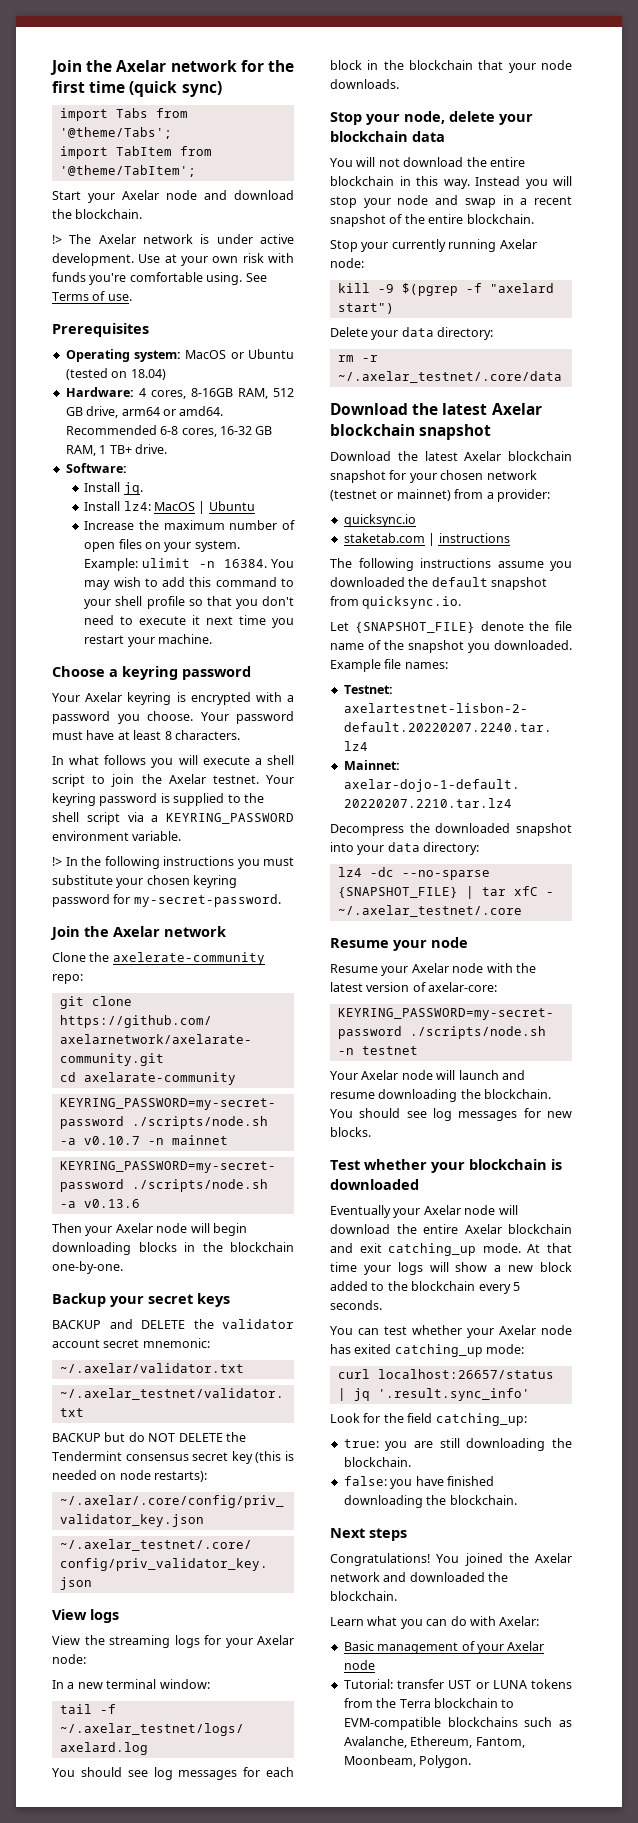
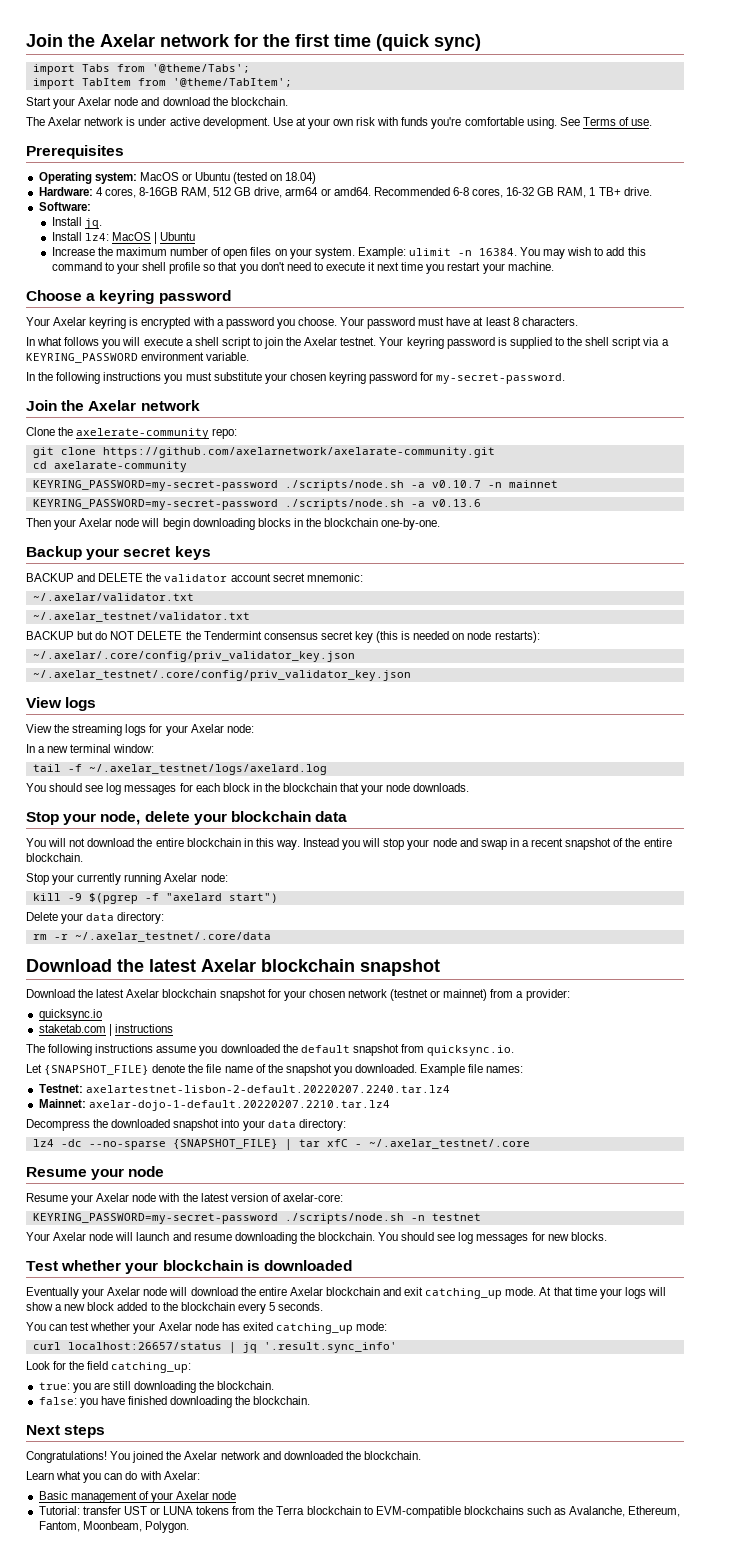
[52,235,62,244] !> -> (288, 101) none
[52,857,62,866] !> -> (250, 356) none

